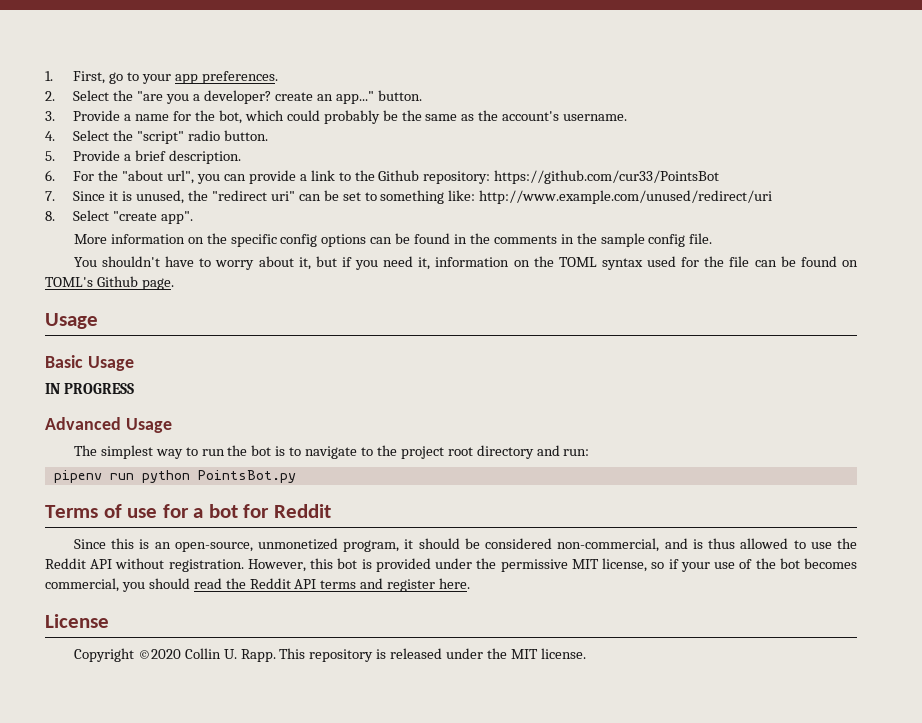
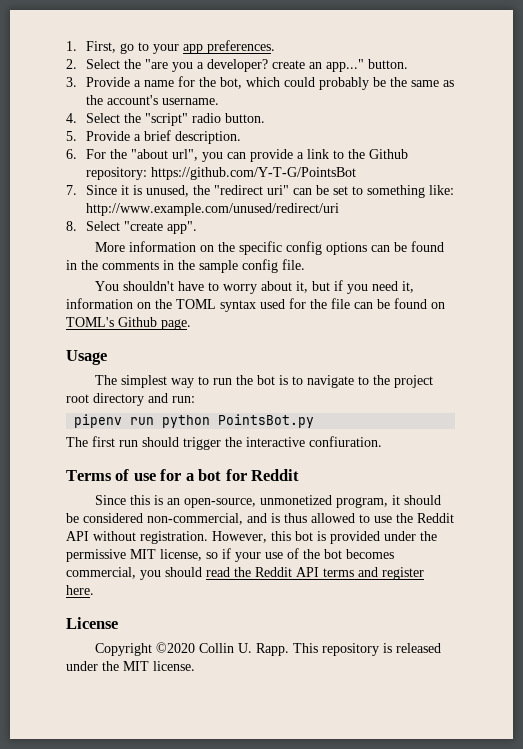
[494,170,720,184] https://github.com/cur33/PointsBot -> [150,167,356,180] https://github.com/Y-T-G/PointsBot
[45,355,134,371] [45,383,134,394] [45,417,172,433] // Basic Usage // IN PROGRESS // Advanced Usage -> (107, 357) none
(296, 476) none -> [66,436,382,450] // The first run should trigger the interactive confiuration.

